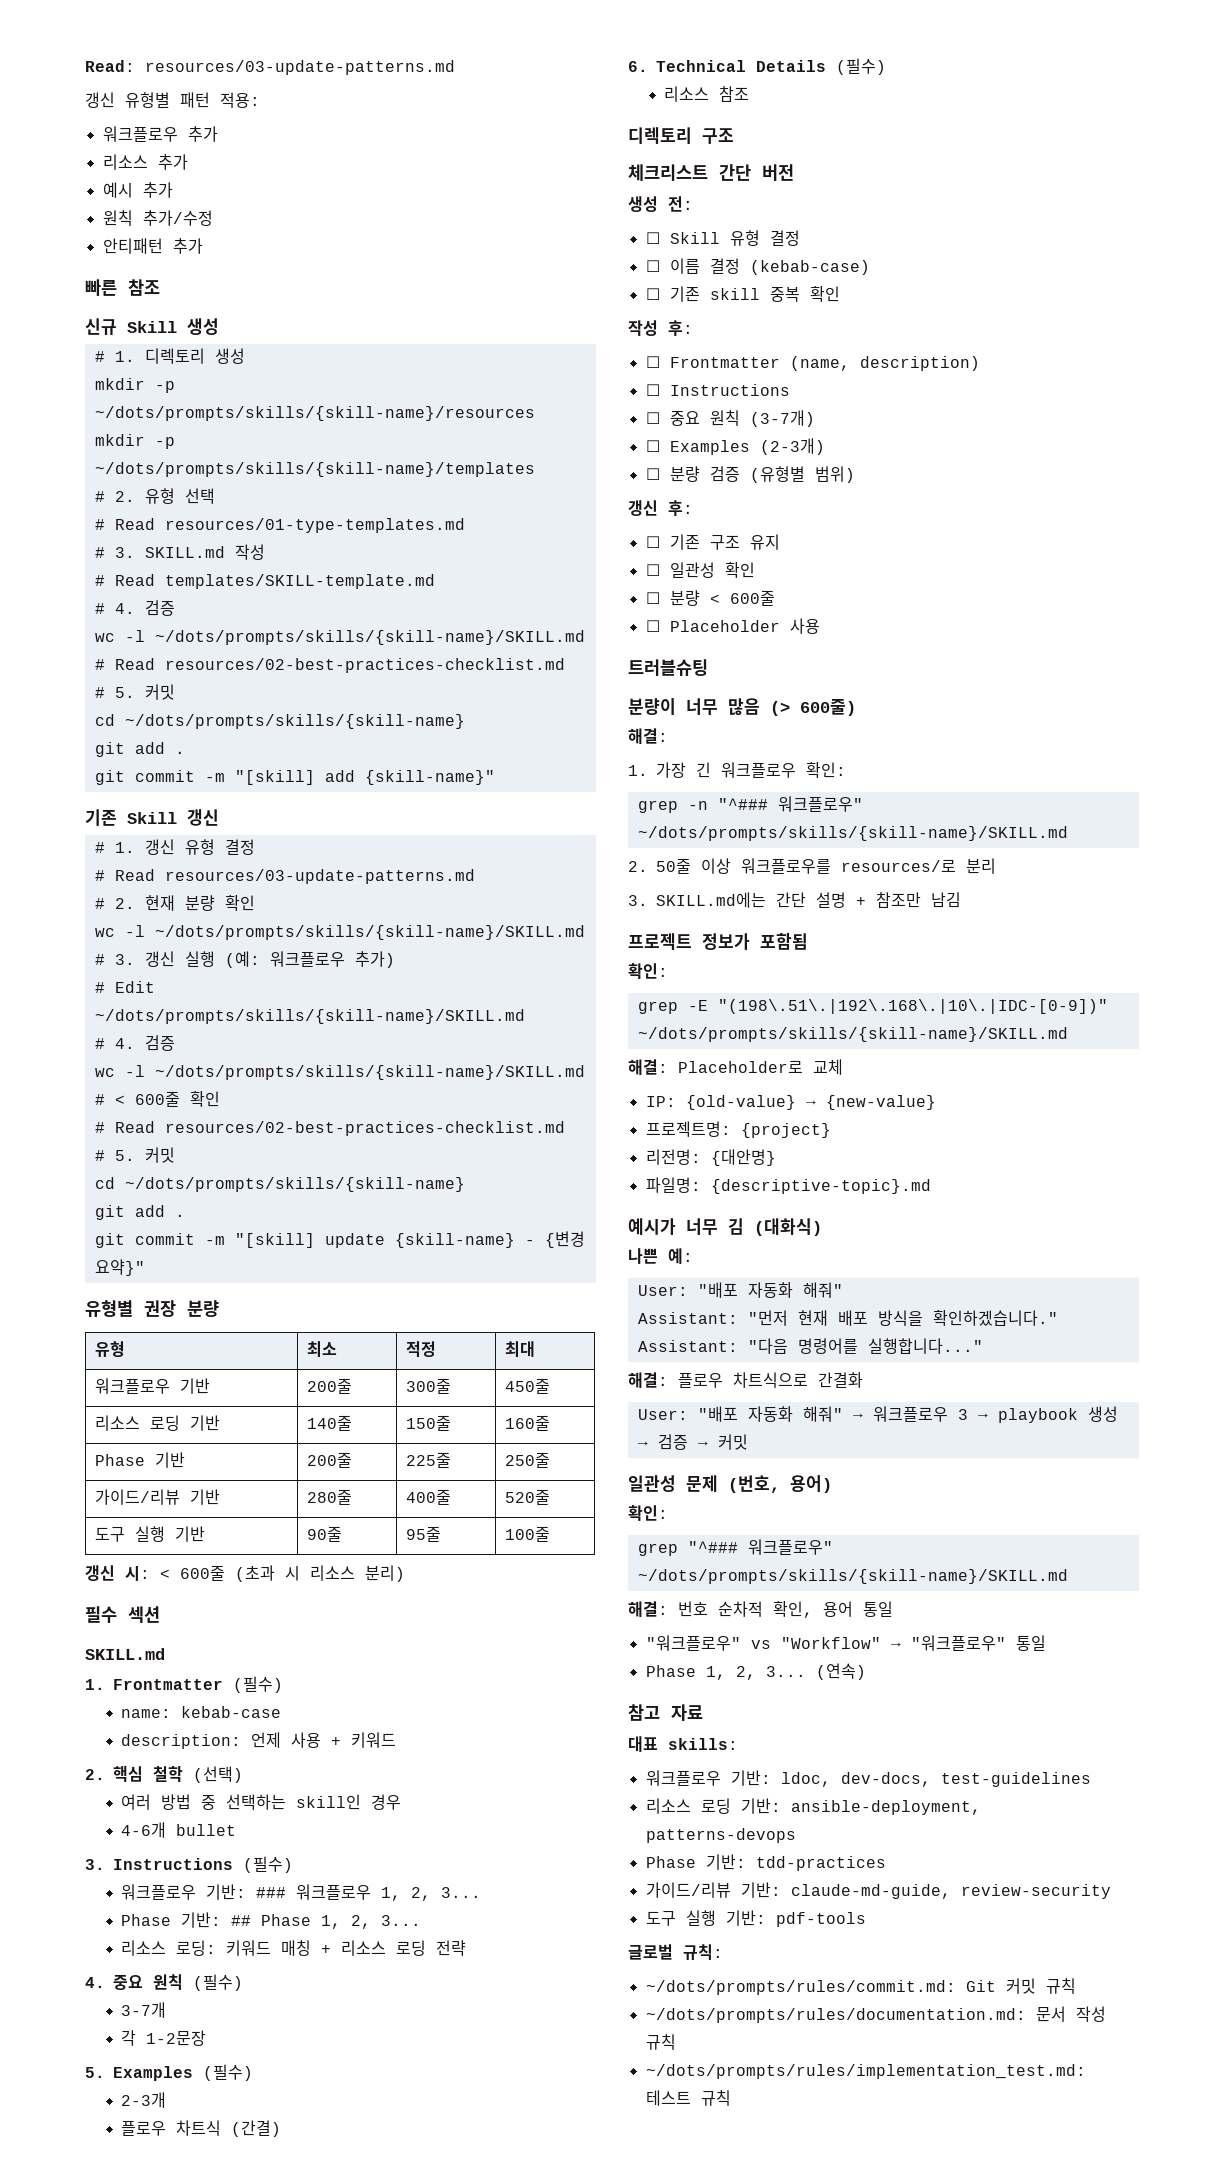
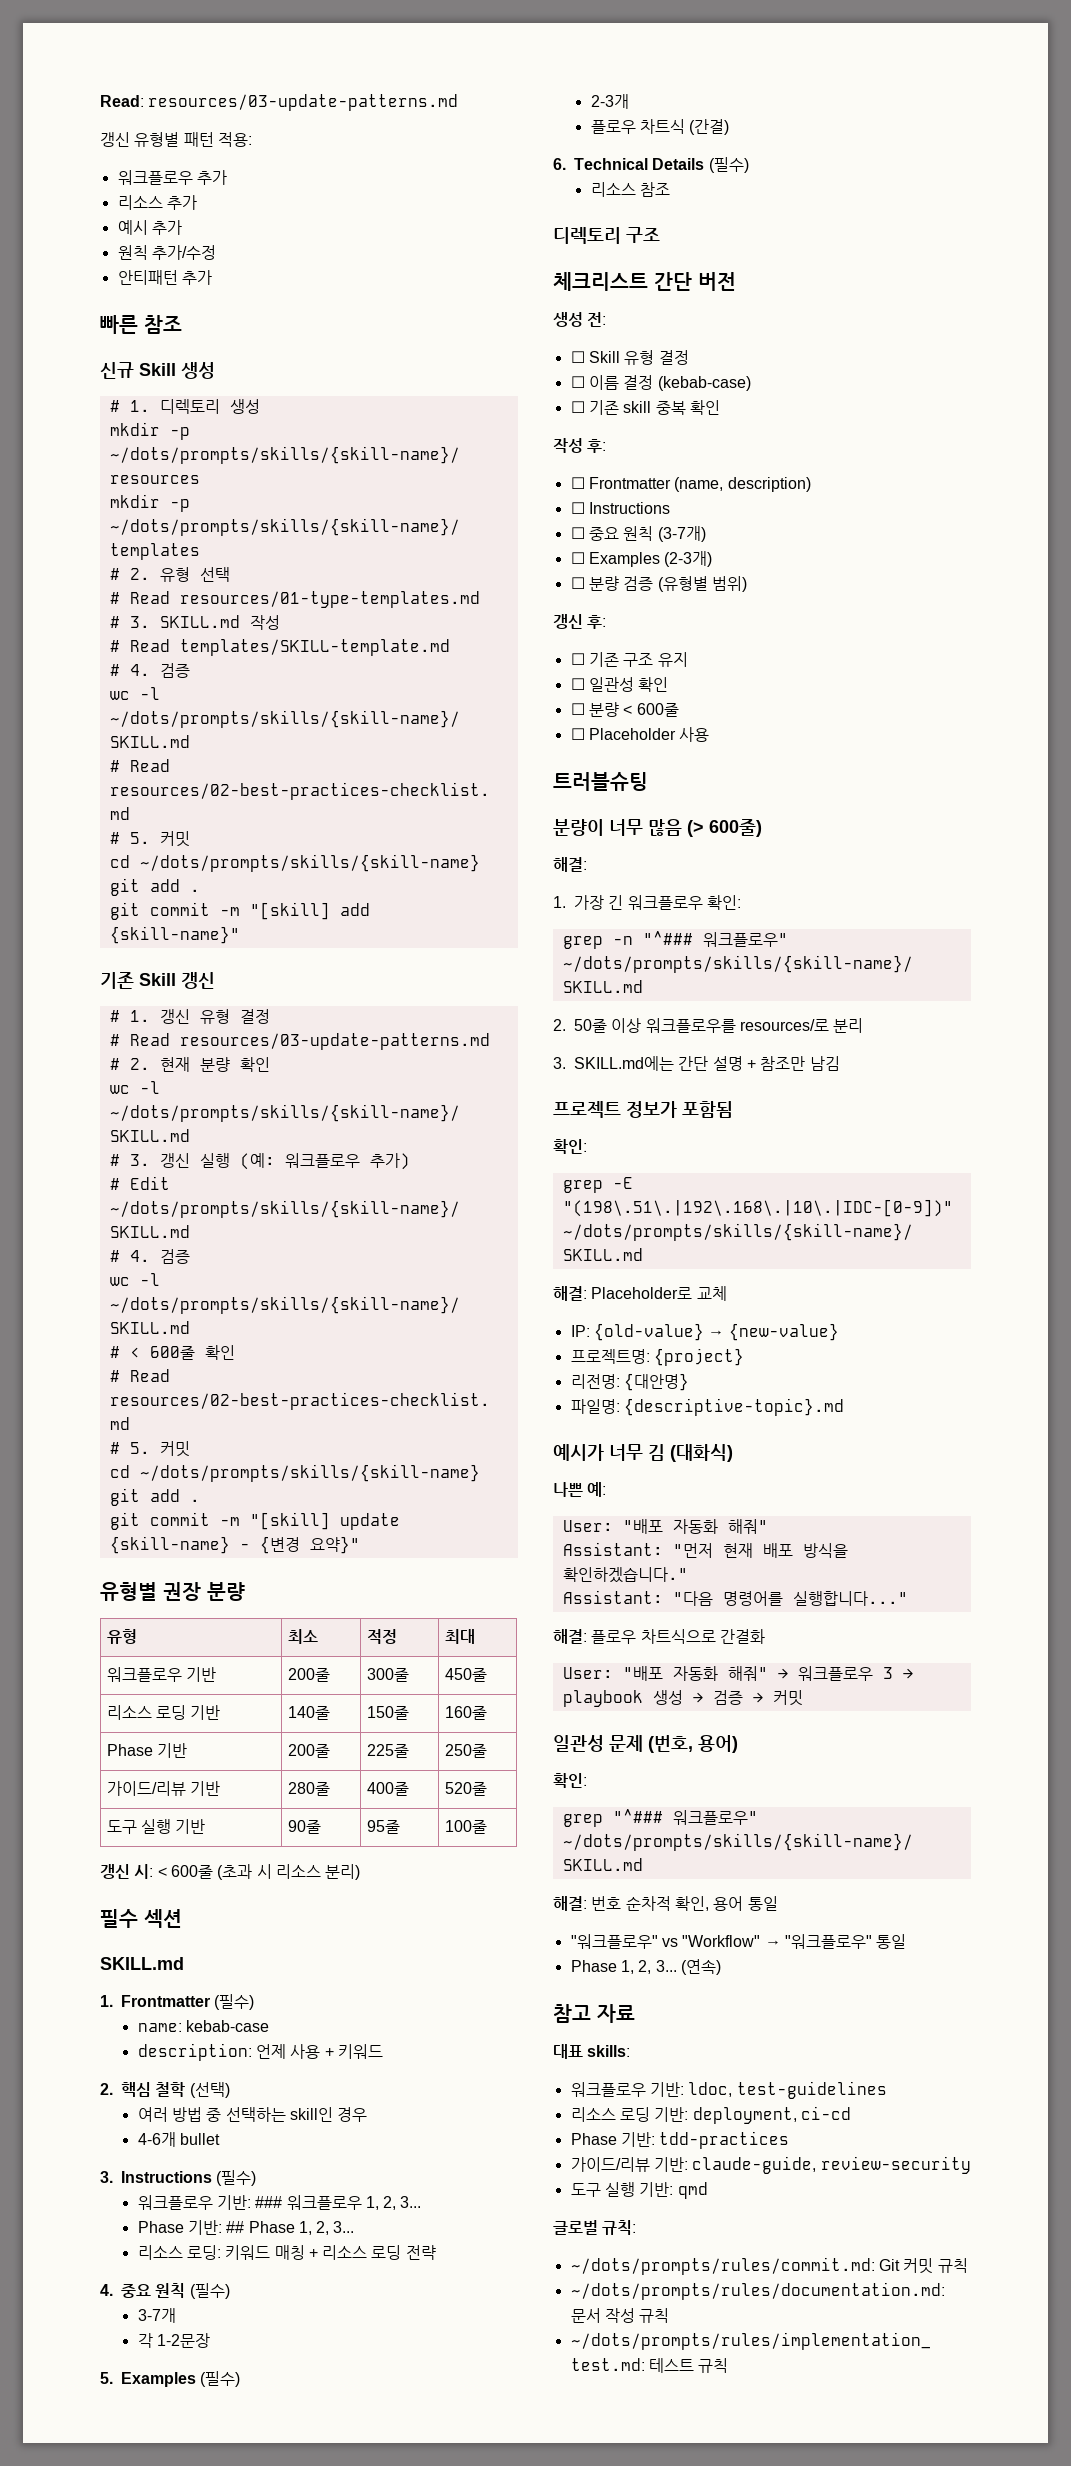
[840,1772,931,1787] dev-docs, -> (733, 2089) none
[790,1800,981,1815] [645,1828,796,1843] ansible-deployment, patterns-devops -> [692,2106,851,2124] deployment, ci-cd
[790,1884,951,1899] claude-md-guide, -> [692,2156,817,2174] claude-guide,
[775,1912,866,1927] pdf-tools -> [677,2182,708,2199] qmd

